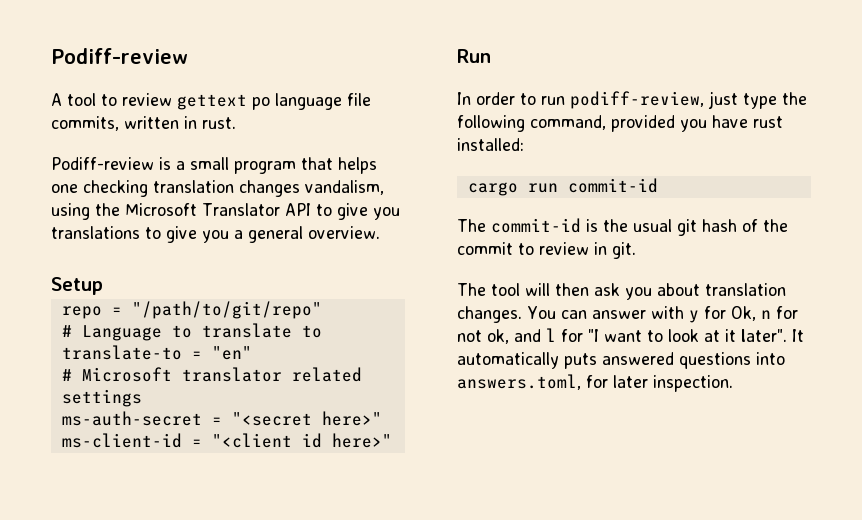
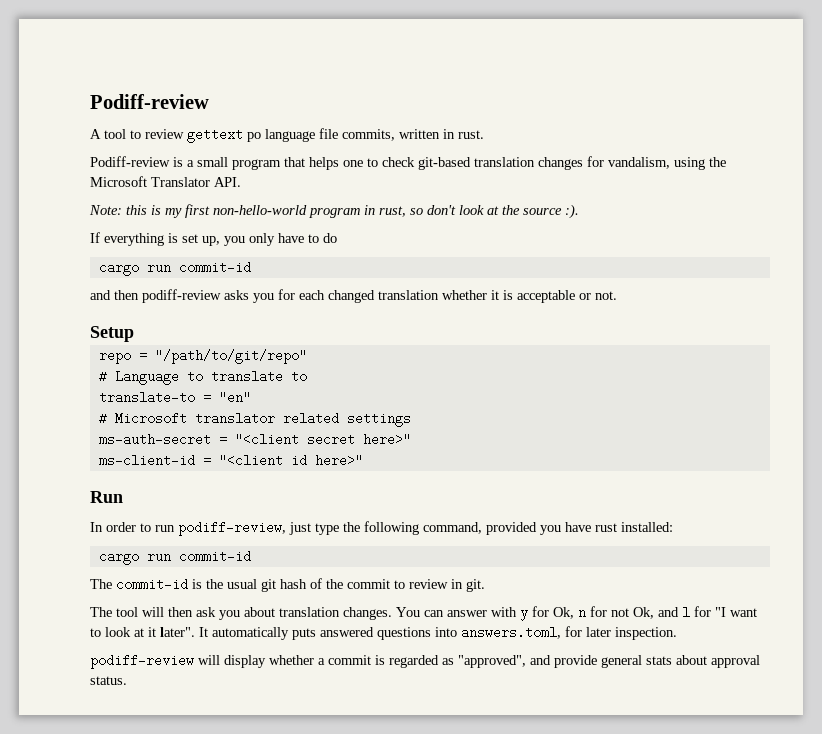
[83,180,148,197] checking -> [367,157,471,170] to check git-based
(300, 188) none -> [587,156,604,167] for
[284,203,400,220] [51,226,380,243] API to give you translations to give you a general overview. -> [214,177,241,187] [89,204,579,219] [90,232,337,246] [98,261,251,276] [90,289,617,303] API. // Note: this is my first non-hello-world program in rust, so don't look at the source :). // If everything is set up, you only have to do // cargo run commit-id // and then podiff-review asks you for each changed translation whether it is acceptable or not.
[231,412,312,426] "<secret -> [234,433,355,446] "<client secret
[487,329,509,344] ok, -> [633,607,654,619] Ok,
(733, 383) none -> [90,654,760,669] [90,676,127,685] // podiff-review will display whether a commit is regarded as "approved", and provide general stats about approval status.

